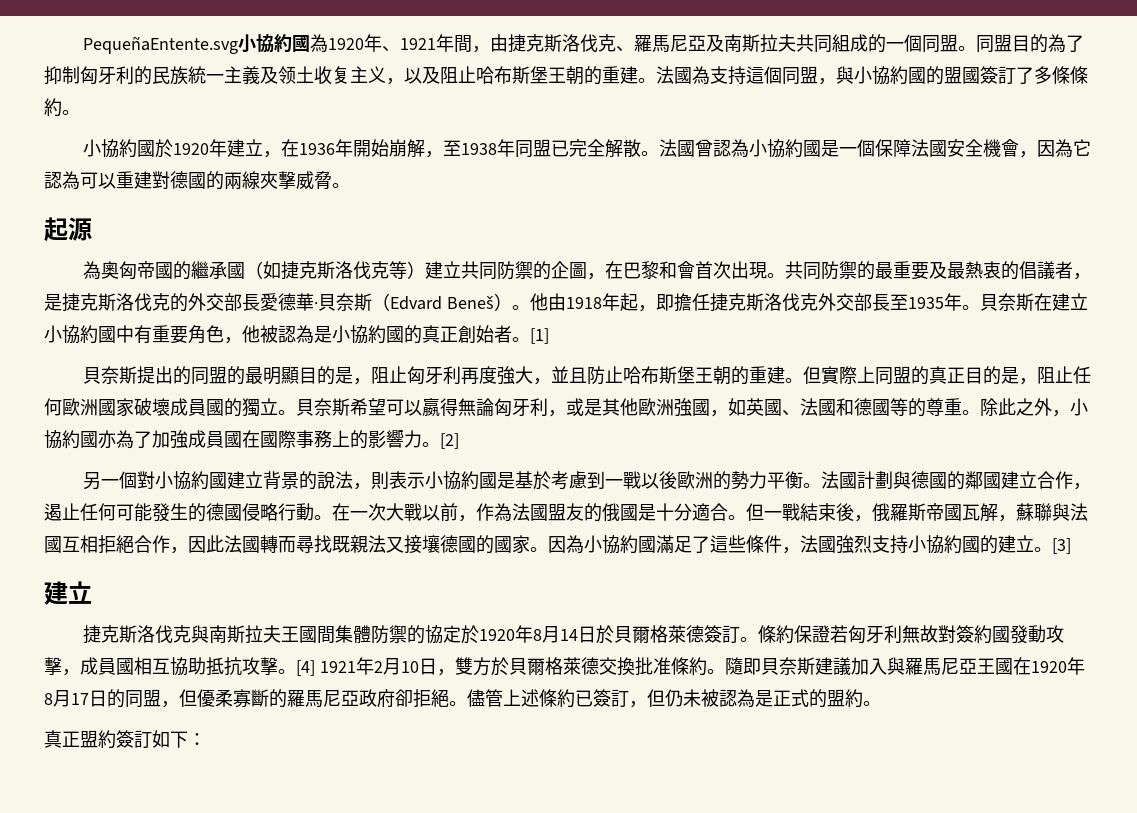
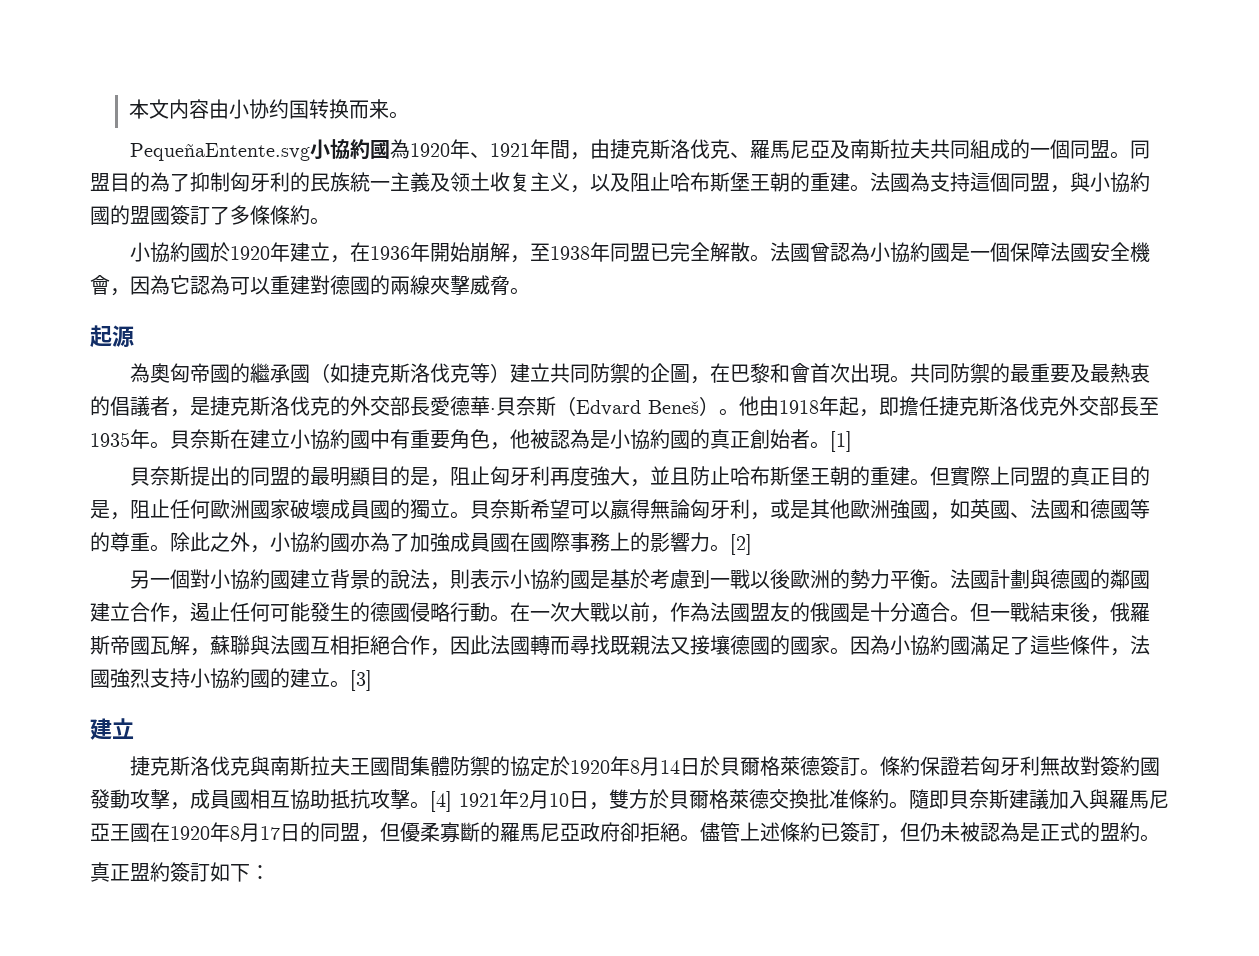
(82, 45) none -> [129,99,410,119] 本文内容由小协约国转换而来。 //

